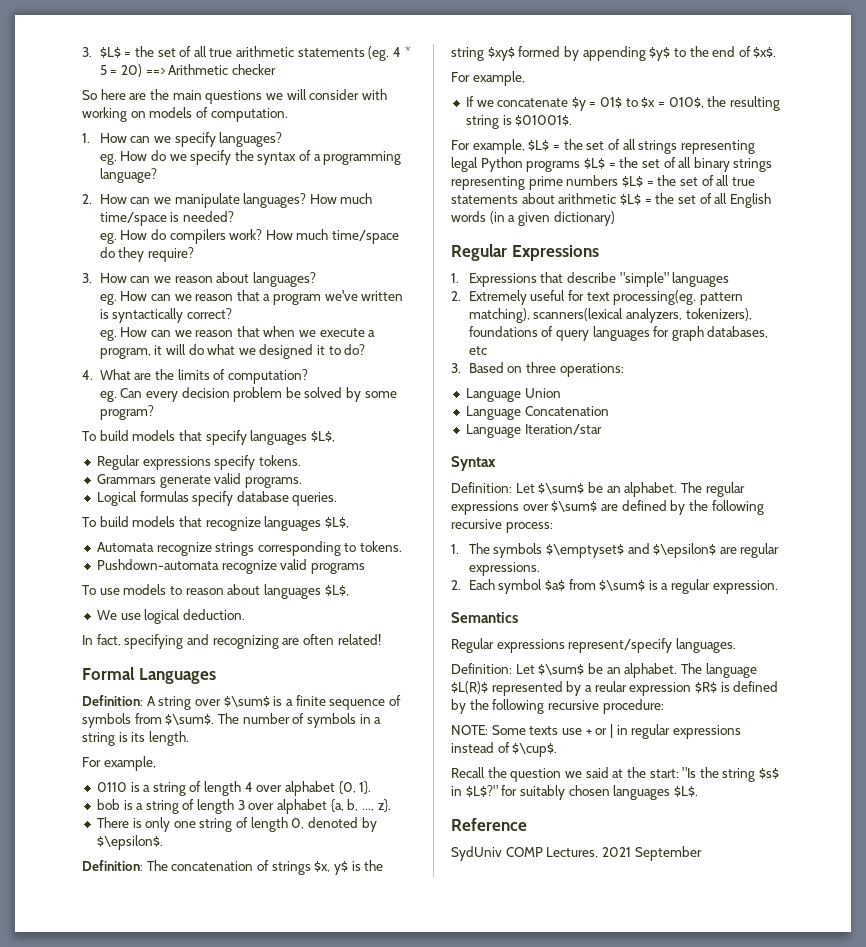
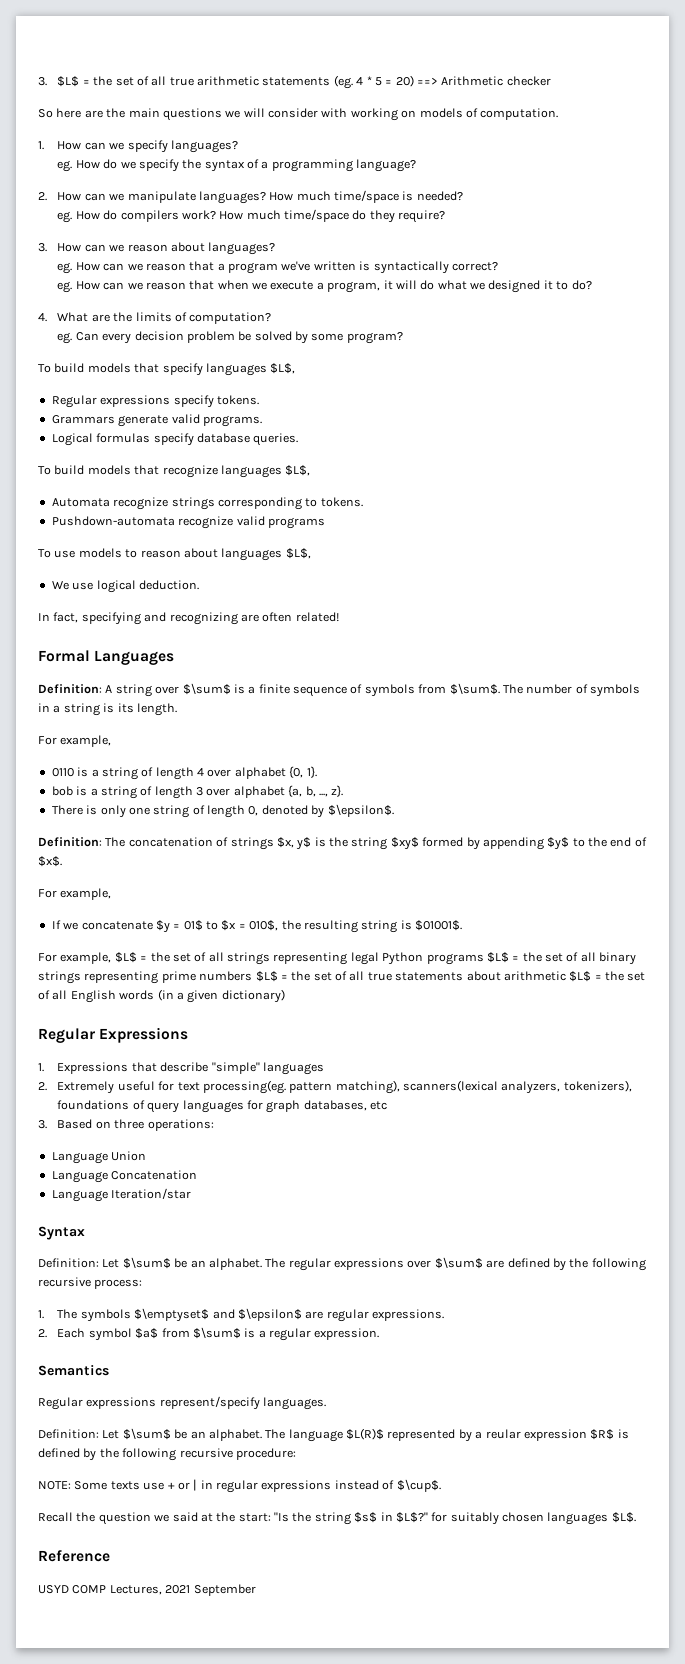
[451,846,502,861] SydUniv -> [38,1585,69,1594] USYD

